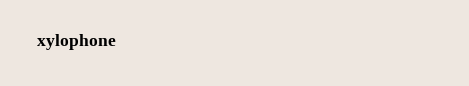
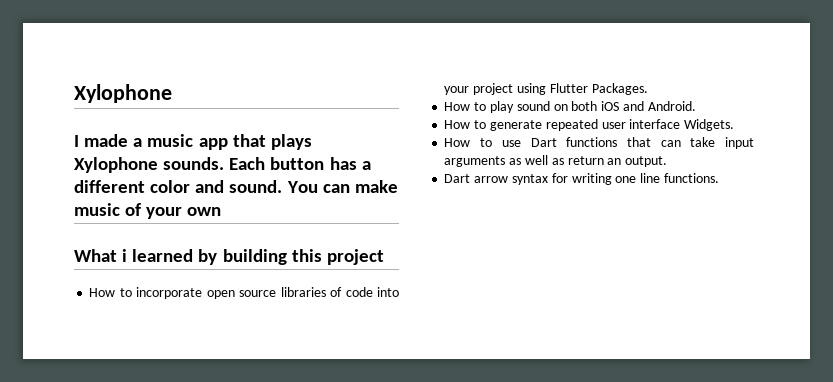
[37,34,116,50] xylophone -> [74,84,172,103] [74,134,312,150] [74,157,371,173] [74,180,398,193] [74,203,222,219] [74,249,384,265] [89,287,399,299] [444,83,648,95] [444,101,696,113] [444,119,735,131] [444,137,754,149] [444,155,668,167] [444,173,719,185] Xylophone // I made a music app that plays Xylophone sounds. Each button has a different color and sound. You can make music of your own // What i learned by building this project // How to incorporate open source libraries of code into your project using Flutter Packages. // How to play sound on both iOS and Android. // How to generate repeated user interface Widgets. // How to use Dart functions that can take input arguments as well as return an output. // Dart arrow syntax for writing one line functions.

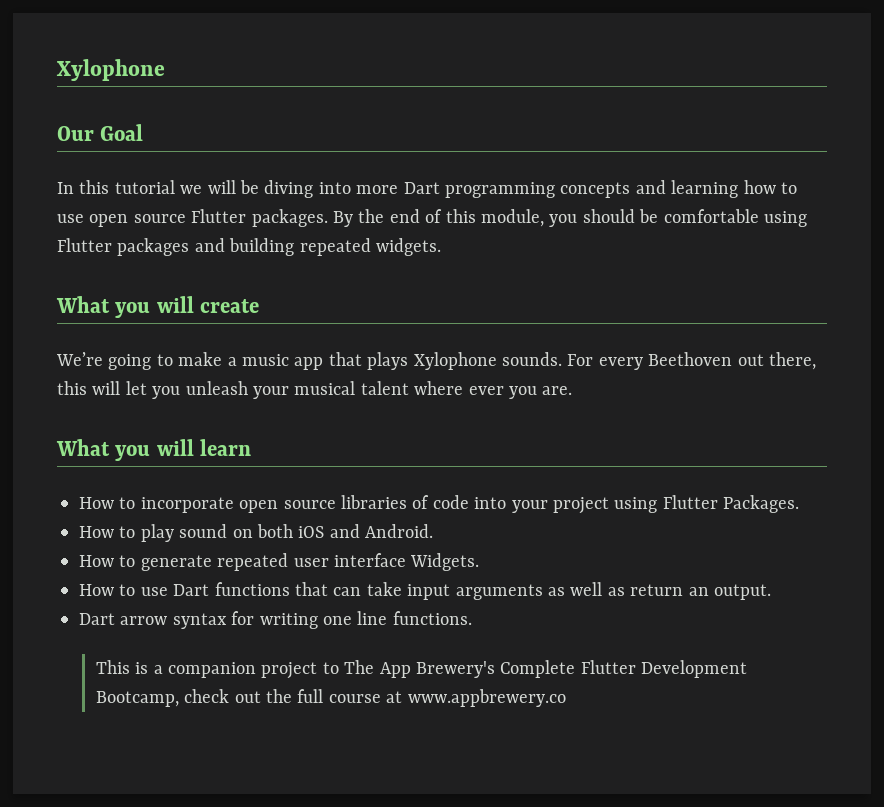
[74,134,129,147] I made -> [57,124,144,141] [57,180,797,198] [57,209,807,227] [57,238,441,256] [56,296,260,318] [56,352,223,370] Our Goal // In this tutorial we will be diving into more Dart programming concepts and learning how to use open source Flutter packages. By the end of this module, you should be comfortable using Flutter packages and building repeated widgets. // What you will create // We’re going to make
[229,157,371,170] [74,180,398,193] [74,203,222,219] [74,249,384,265] Each button has a different color and sound. You can make music of your own // What i learned by building this project -> [567,352,816,370] [57,381,573,399] [56,439,252,461] For every Beethoven out there, this will let you unleash your musical talent where ever you are. // What you will learn
(719, 178) none -> [95,660,748,679] [95,689,566,707] // This is a companion project to The App Brewery's Complete Flutter Development Bootcamp, check out the full course at www.appbrewery.co

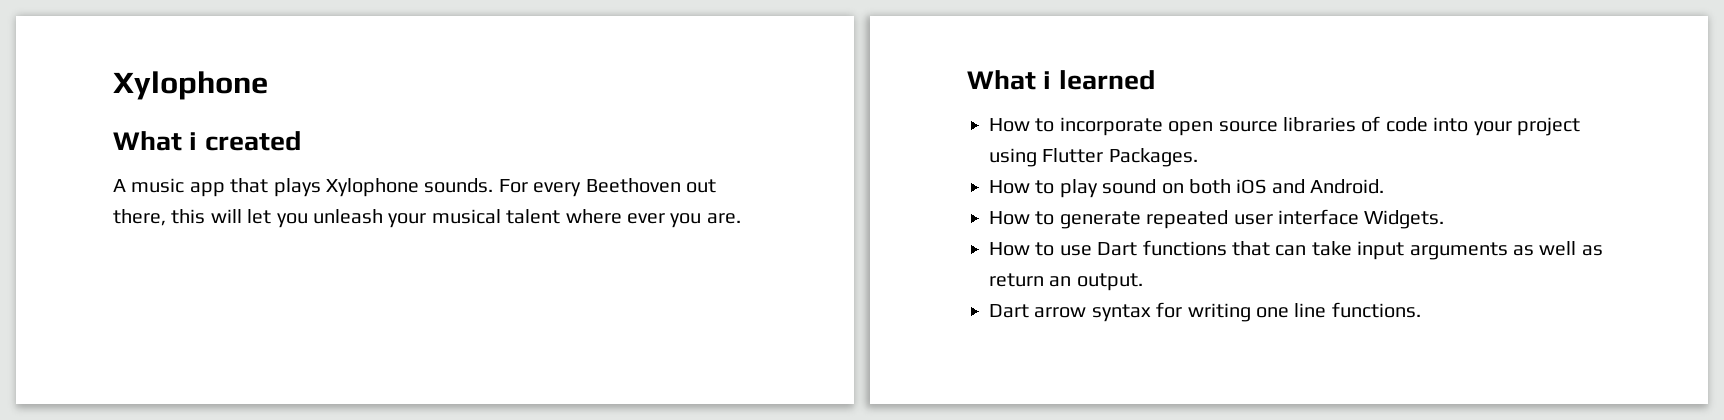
[57,124,144,141] [57,180,797,198] [57,209,807,227] [57,238,441,256] [56,296,260,318] [56,352,237,370] Our Goal // In this tutorial we will be diving into more Dart programming concepts and learning how to use open source Flutter packages. By the end of this module, you should be comfortable using Flutter packages and building repeated widgets. // What you will create // We’re going to make a -> [113,131,301,151] [113,179,126,192] What i created // A
[115,439,252,461] you will learn -> [1043,70,1155,90] i learned
[95,660,748,679] [95,689,566,707] // This is a companion project to The App Brewery's Complete Flutter Development Bootcamp, check out the full course at www.appbrewery.co -> (1421, 310) none

